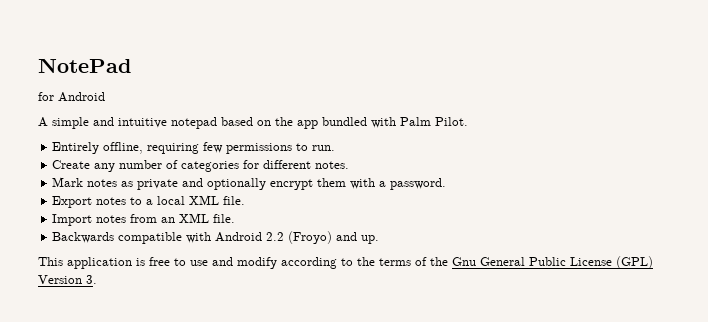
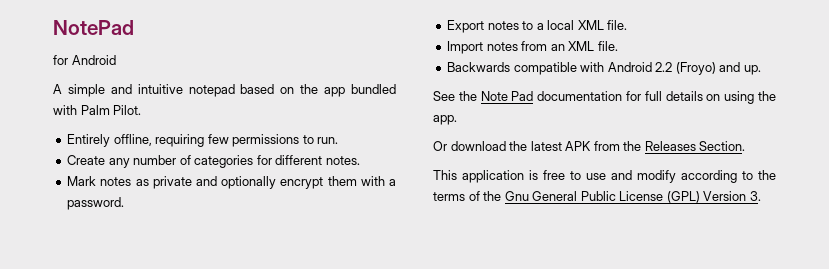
(380, 239) none -> [433,91,776,104] [433,115,457,125] [433,141,746,151] // See the Note Pad documentation for full details on using the app. // Or download the latest APK from the Releases Section.

